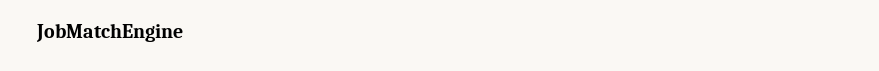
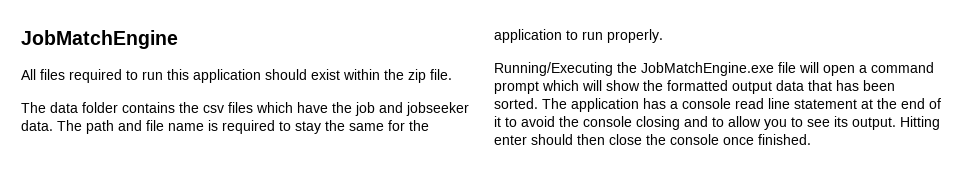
(183, 32) none -> [21,69,452,83] [21,102,469,116] [21,120,429,134] [494,29,663,43] [494,62,934,76] [494,80,895,94] [494,98,941,112] [494,116,940,130] [494,134,811,145] // All files required to run this application should exist within the zip file. // The data folder contains the csv files which have the job and jobseeker data. The path and file name is required to stay the same for the application to run properly. // Running/Executing the JobMatchEngine.exe file will open a command prompt which will show the formatted output data that has been sorted. The application has a console read line statement at the end of it to avoid the console closing and to allow you to see its output. Hitting enter should then close the console once finished.

